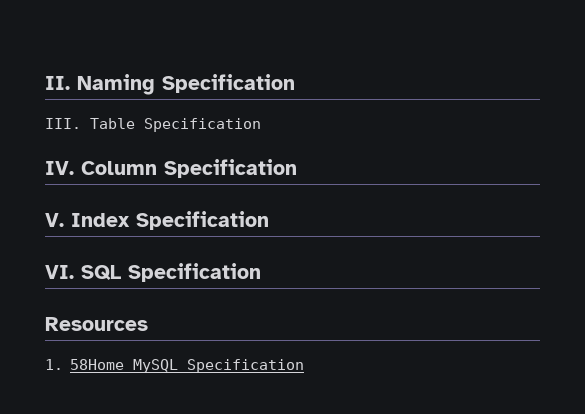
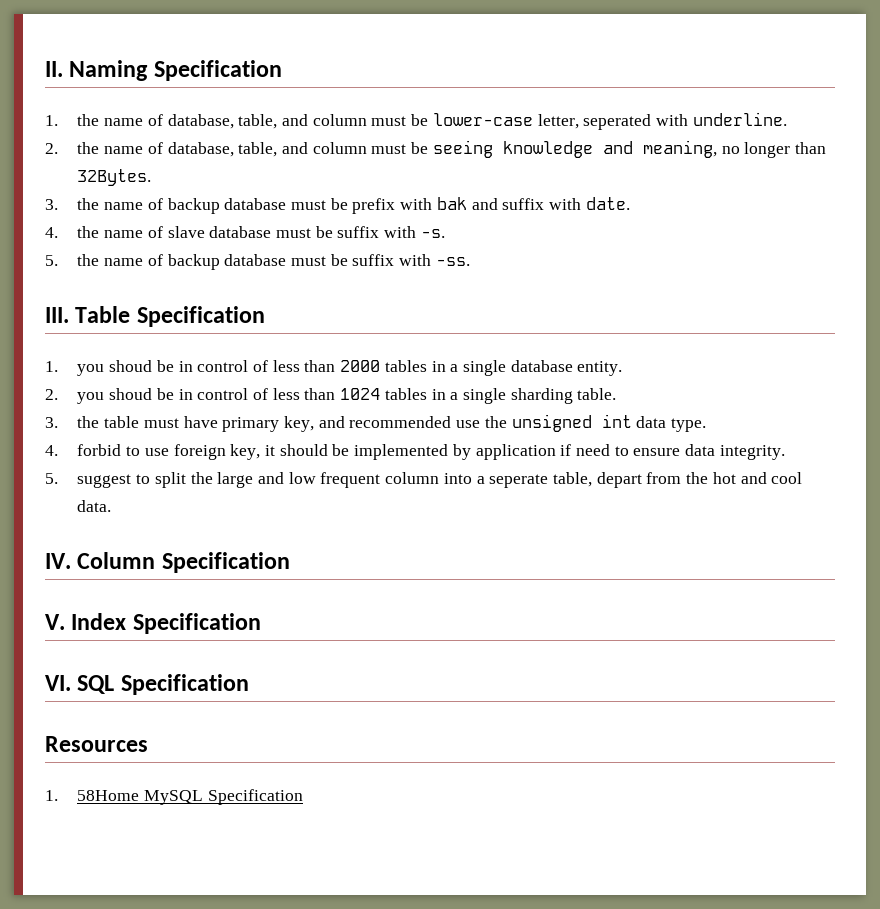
[45,118,261,132] III. Table Specification -> [45,112,787,130] [45,140,827,158] [77,169,152,186] [45,197,630,214] [45,226,445,238] [45,254,470,270] [45,306,265,327] [45,360,623,376] [45,388,617,404] [45,414,707,432] [45,444,785,460] [45,472,803,488] [77,500,112,512] 1. the name of database, table, and column must be lower-case letter, seperated with underline. // 2. the name of database, table, and column must be seeing knowledge and meaning, no longer than 32Bytes. // 3. the name of backup database must be prefix with bak and suffix with date. // 4. the name of slave database must be suffix with -s. // 5. the name of backup database must be suffix with -ss. // III. Table Specification // 1. you shoud be in control of less than 2000 tables in a single database entity. // 2. you shoud be in control of less than 1024 tables in a single sharding table. // 3. the table must have primary key, and recommended use the unsigned int data type. // 4. forbid to use foreign key, it should be implemented by application if need to ensure data integrity. // 5. suggest to split the large and low frequent column into a seperate table, depart from the hot and cool data.

